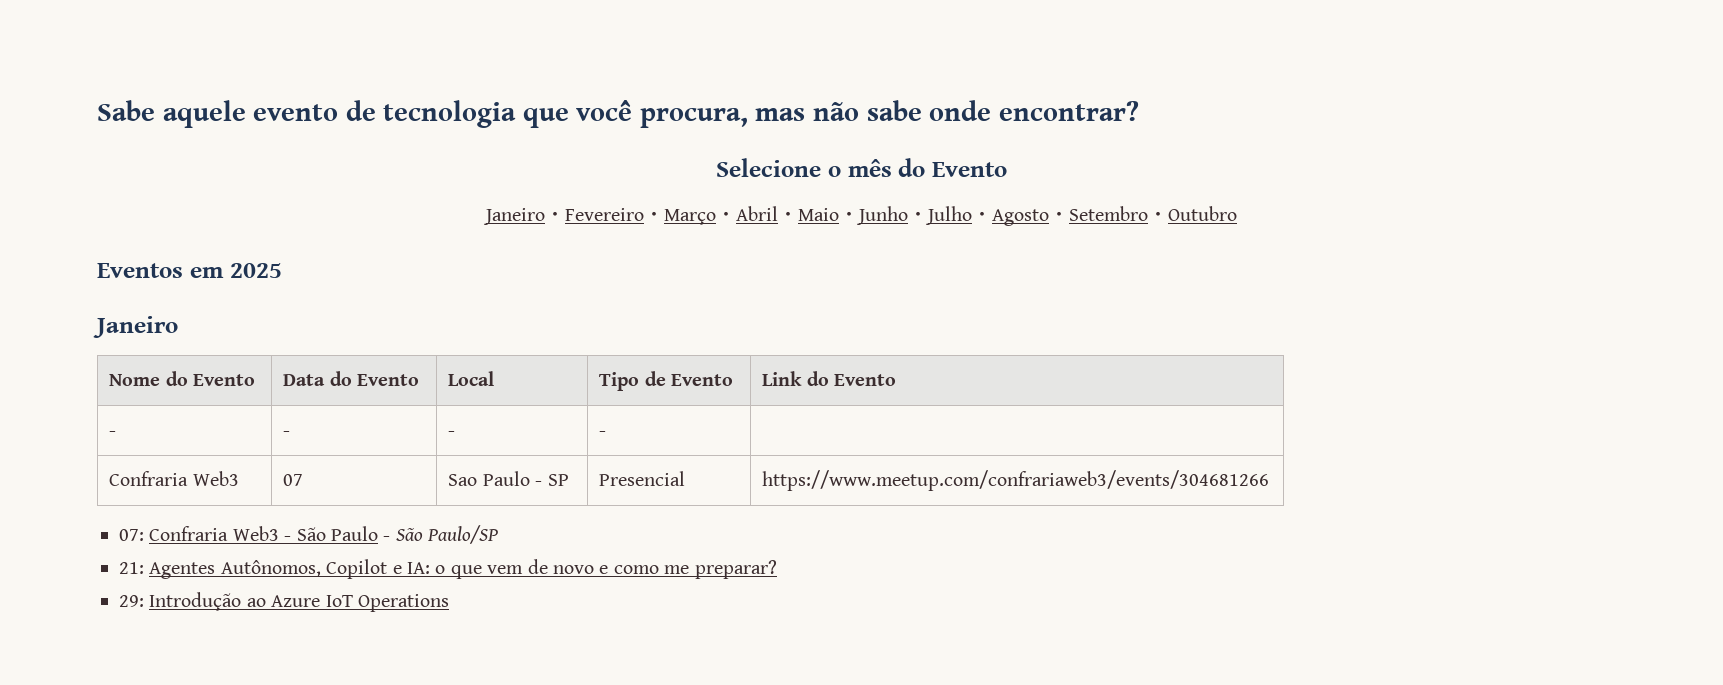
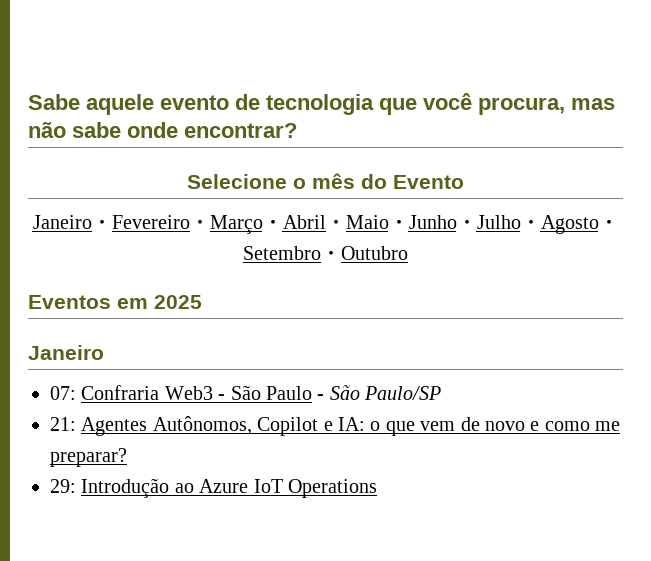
[109,371,256,386] [283,371,420,386] [448,371,495,386] [599,371,734,391] [762,371,897,386] [109,431,117,436] [283,431,291,436] [448,431,456,436] [599,431,607,436] [109,471,239,486] [283,474,304,486] [448,471,569,486] [599,471,686,486] [762,470,1270,491] // Nome do Evento | Data do Evento | Local | Tipo de Evento | Link do Evento // - | - | - | - | // Confraria Web3 | 07 | Sao Paulo - SP | Presencial | https://www.meetup.com/confrariaweb3/events/304681266 -> (104, 352) none

